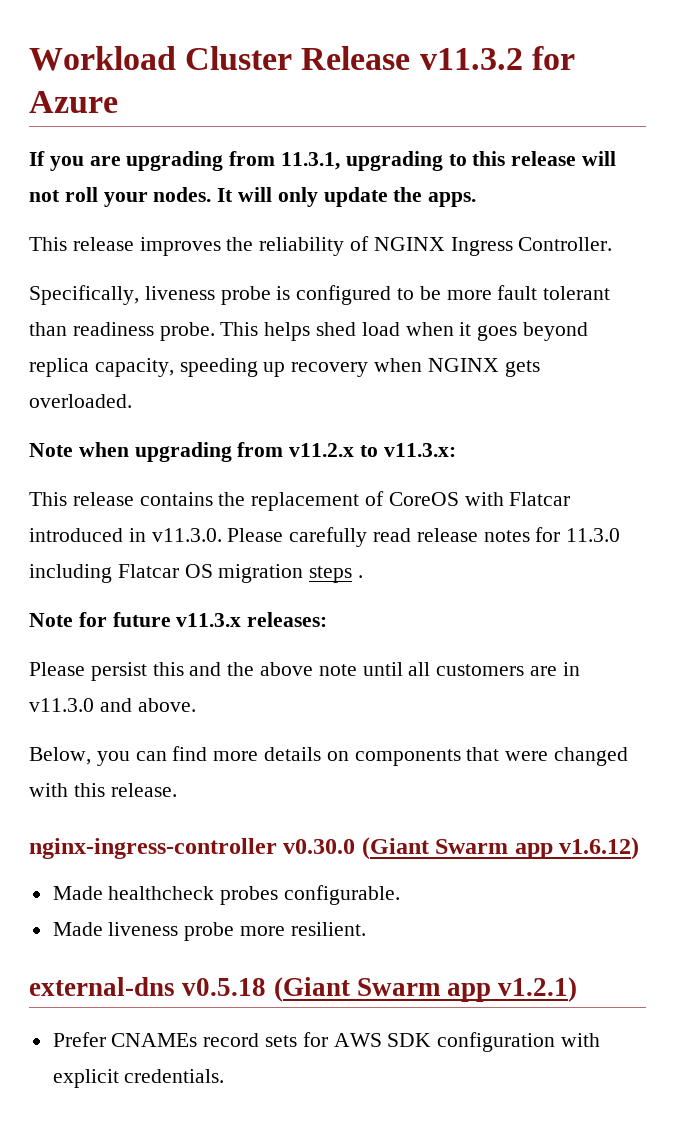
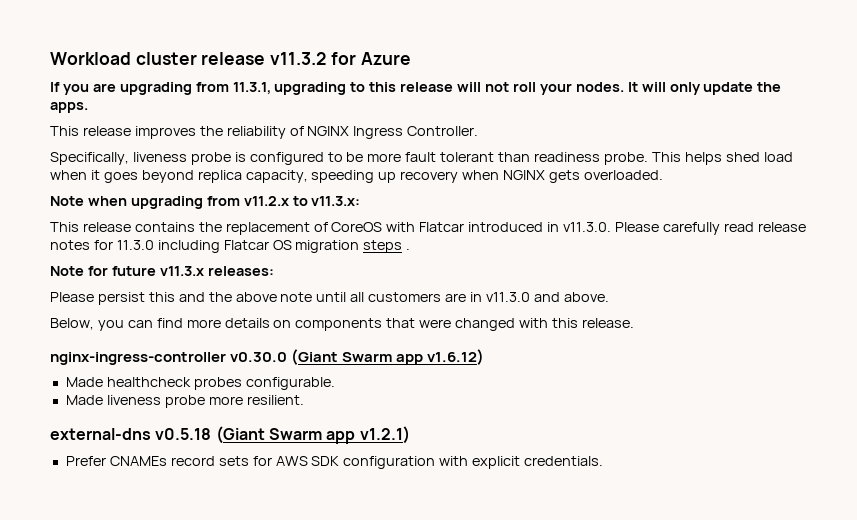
[185,46,411,70] Cluster Release -> [135,52,266,65] cluster release

